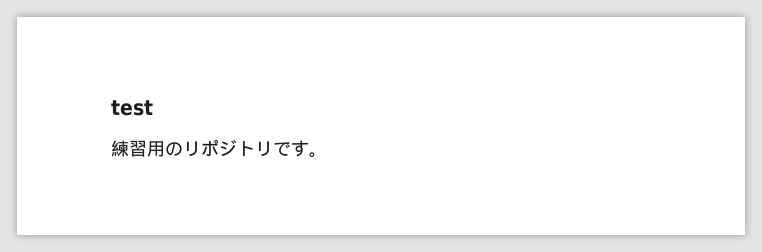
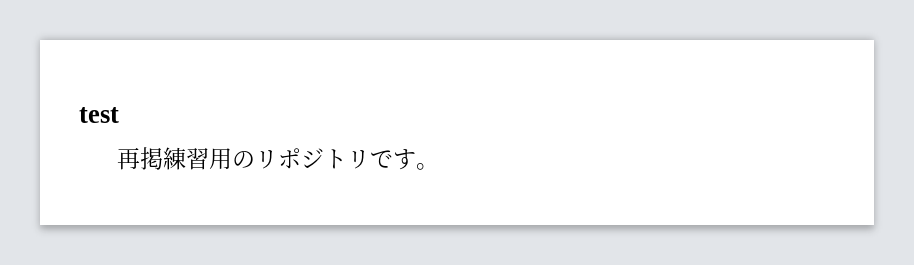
(153, 108) none -> [117,147,164,170] 再掲

